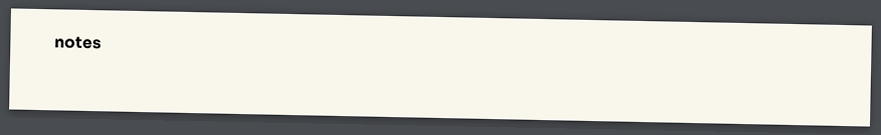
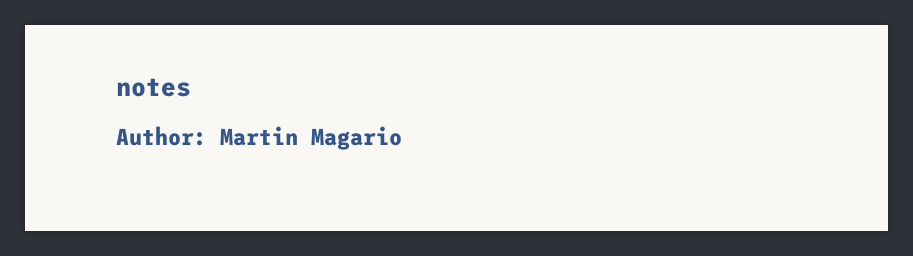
(102, 43) none -> [116,126,402,150] // Author: Martin Magario

